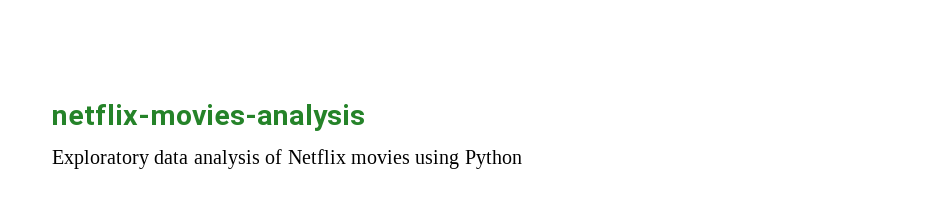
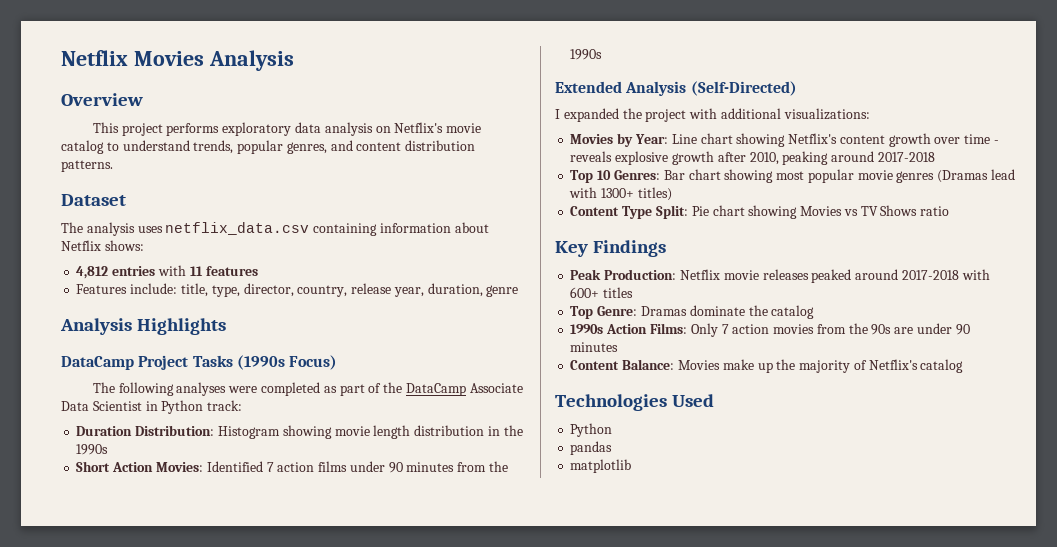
[52,104,365,131] [52,149,522,169] netflix-movies-analysis // Exploratory data analysis of Netflix movies using Python -> [61,50,294,71] [61,93,143,106] [92,122,482,136] [61,140,476,154] [61,160,113,172] [61,194,126,206] [61,222,489,236] [61,240,144,251] [76,265,258,279] [76,283,519,297] [60,318,227,335] [61,355,338,370] [92,382,523,396] [61,400,243,414] [76,425,523,439] [76,444,109,455] [76,461,508,473] [570,49,603,60] [555,81,797,96] [555,108,870,122] [570,133,999,147] [570,151,935,165] [570,169,1015,183] [569,187,672,201] [570,205,950,219] [555,240,667,257] [570,269,990,283] [570,287,634,298] [570,305,815,319] [570,323,970,337] [570,342,619,352] [570,359,964,373] [555,394,715,411] [570,423,613,437] [570,441,613,455] [570,459,632,473] Netflix Movies Analysis // Overview // This project performs exploratory data analysis on Netflix's movie catalog to understand trends, popular genres, and content distribution patterns. // Dataset // The analysis uses netflix_data.csv containing information about Netflix shows: // 4,812 entries with 11 features // Features include: title, type, director, country, release year, duration, genre // Analysis Highlights // DataCamp Project Tasks (1990s Focus) // The following analyses were completed as part of the DataCamp Associate Data Scientist in Python track: // Duration Distribution: Histogram showing movie length distribution in the 1990s // Short Action Movies: Identified 7 action films under 90 minutes from the 1990s // Extended Analysis (Self-Directed) // I expanded the project with additional visualizations: // Movies by Year: Line chart showing Netflix's content growth over time - reveals explosive growth after 2010, peaking around 2017-2018 // Top 10 Genres: Bar chart showing most popular movie genres (Dramas lead with 1300+ titles) // Content Type Split: Pie chart showing Movies vs TV Shows ratio // Key Findings // Peak Production: Netflix movie releases peaked around 2017-2018 with 600+ titles // Top Genre: Dramas dominate the catalog // 1990s Action Films: Only 7 action movies from the 90s are under 90 minutes // Content Balance: Movies make up the majority of Netflix's catalog // Technologies Used // Python // pandas // matplotlib

